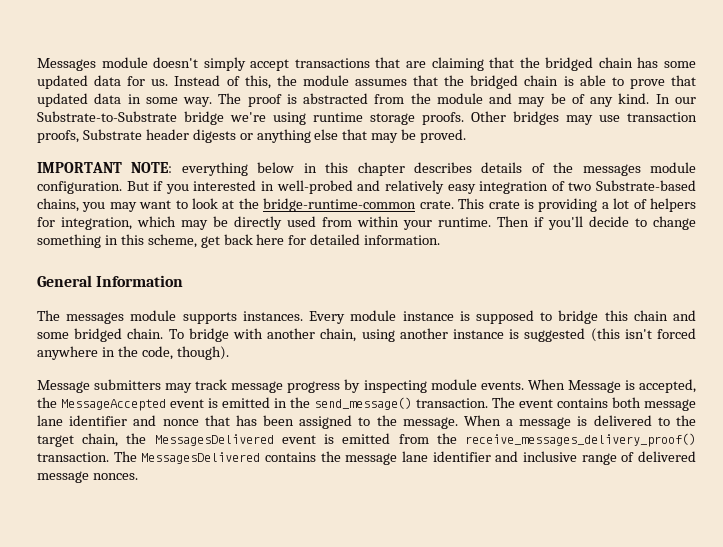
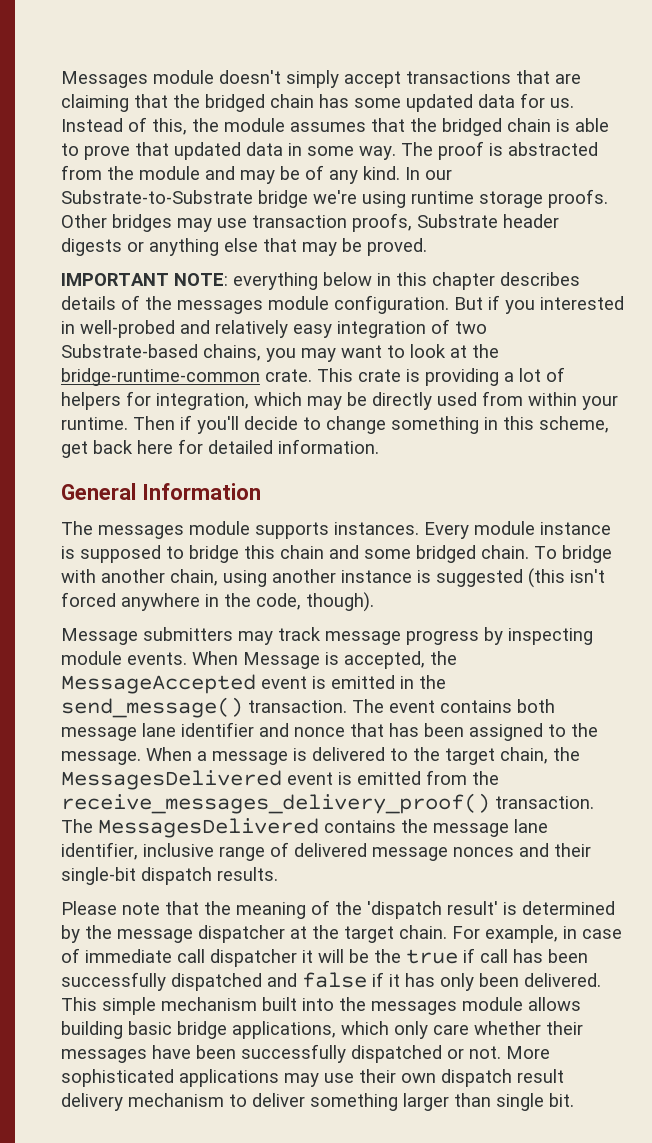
[432,451,519,462] identifier and -> [61,842,138,860] identifier,
[92,473,138,480] nonces. -> [453,843,591,857] [61,867,278,885] [61,900,615,919] [61,925,622,943] [61,948,588,967] [61,972,601,991] [61,997,581,1015] [61,1021,583,1039] [61,1044,550,1063] [61,1069,564,1087] [61,1093,574,1111] nonces and their single-bit dispatch results. // Please note that the meaning of the 'dispatch result' is determined by the message dispatcher at the target chain. For example, in case of immediate call dispatcher it will be the true if call has been successfully dispatched and false if it has only been delivered. This simple mechanism built into the messages module allows building basic bridge applications, which only care whether their messages have been successfully dispatched or not. More sophisticated applications may use their own dispatch result delivery mechanism to deliver something larger than single bit.

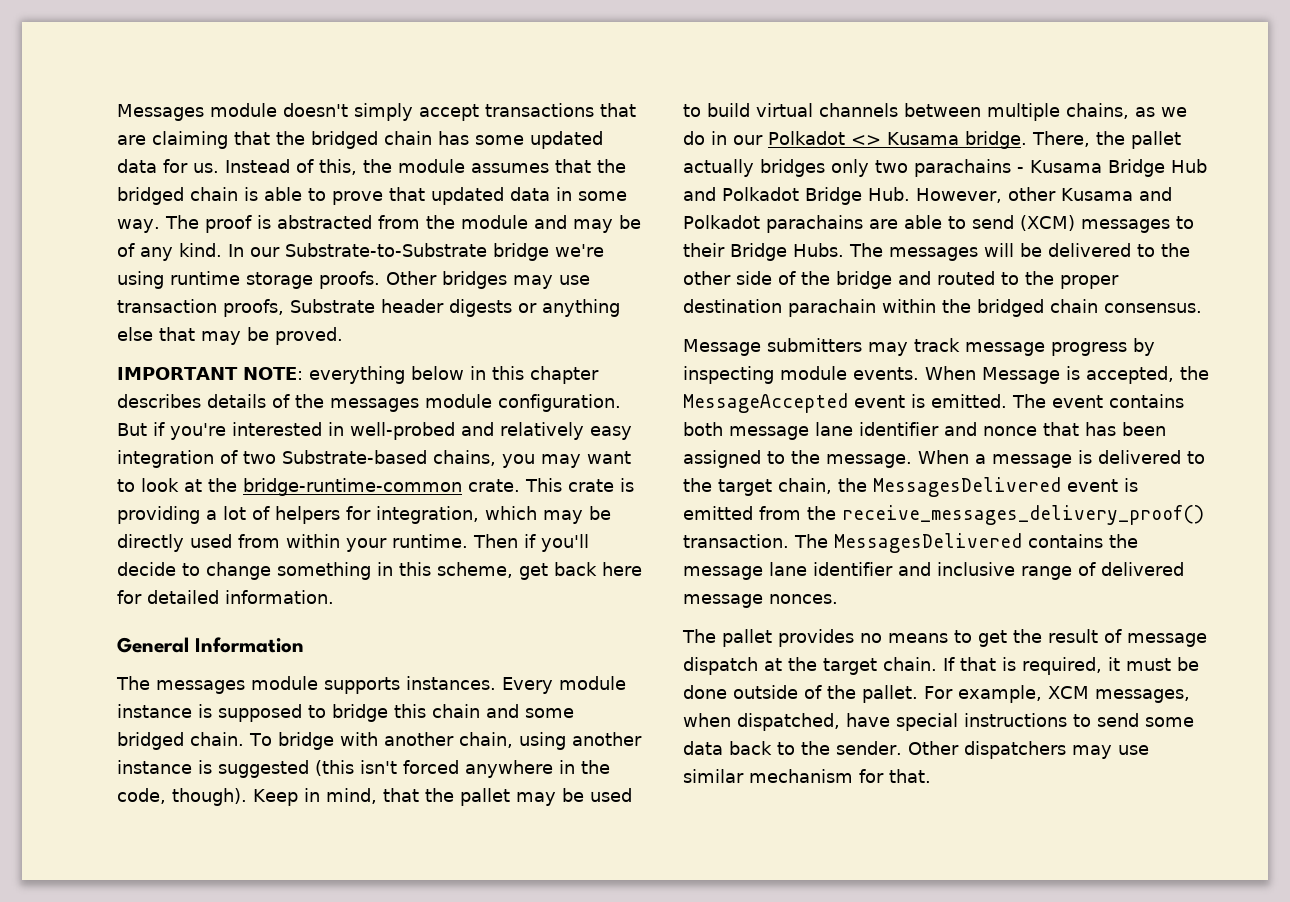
[505,300,535,314] you -> [170,423,226,440] you're
(374, 602) none -> [253,788,632,806] [683,103,1187,121] [683,131,1181,149] [683,159,1207,177] [683,187,1172,205] [683,215,1194,233] [683,243,1190,261] [683,271,1119,289] [683,299,1202,317] Keep in mind, that the pallet may be used to build virtual channels between multiple chains, as we do in our Polkadot <> Kusama bridge. There, the pallet actually bridges only two parachains - Kusama Bridge Hub and Polkadot Bridge Hub. However, other Kusama and Polkadot parachains are able to send (XCM) messages to their Bridge Hubs. The messages will be delivered to the other side of the bridge and routed to the proper destination parachain within the bridged chain consensus.
[331,675,446,689] [61,697,347,718] emitted in the send_message() transaction. -> [931,394,1007,408] emitted.
[61,842,138,860] identifier, -> [813,562,931,576] identifier and
[453,843,591,857] [61,867,278,885] [61,900,615,919] [61,925,622,943] [61,948,588,967] [61,972,601,991] [61,997,581,1015] [61,1021,583,1039] [61,1044,550,1063] [61,1069,564,1087] [61,1093,574,1111] nonces and their single-bit dispatch results. // Please note that the meaning of the 'dispatch result' is determined by the message dispatcher at the target chain. For example, in case of immediate call dispatcher it will be the true if call has been successfully dispatched and false if it has only been delivered. This simple mechanism built into the messages module allows building basic bridge applications, which only care whether their messages have been successfully dispatched or not. More sophisticated applications may use their own dispatch result delivery mechanism to deliver something larger than single bit. -> [769,594,838,604] [682,629,1207,647] [683,657,1199,675] [683,685,1190,703] [683,713,1194,731] [683,741,1149,759] [683,769,931,783] nonces. // The pallet provides no means to get the result of message dispatch at the target chain. If that is required, it must be done outside of the pallet. For example, XCM messages, when dispatched, have special instructions to send some data back to the sender. Other dispatchers may use similar mechanism for that.

